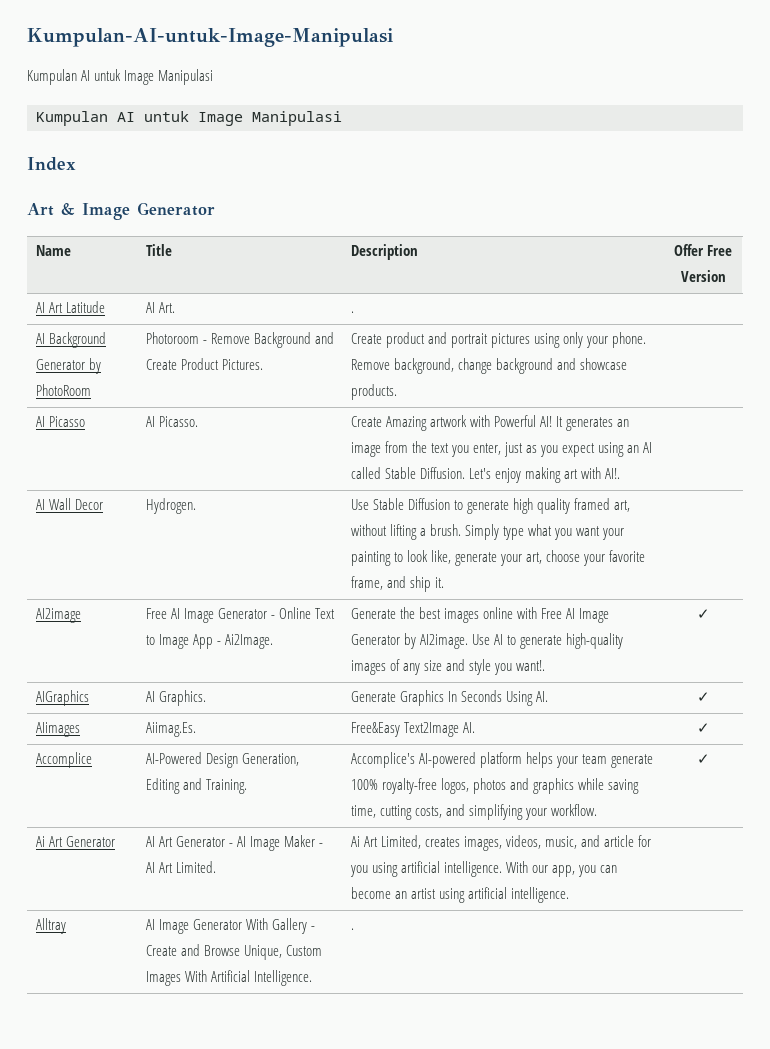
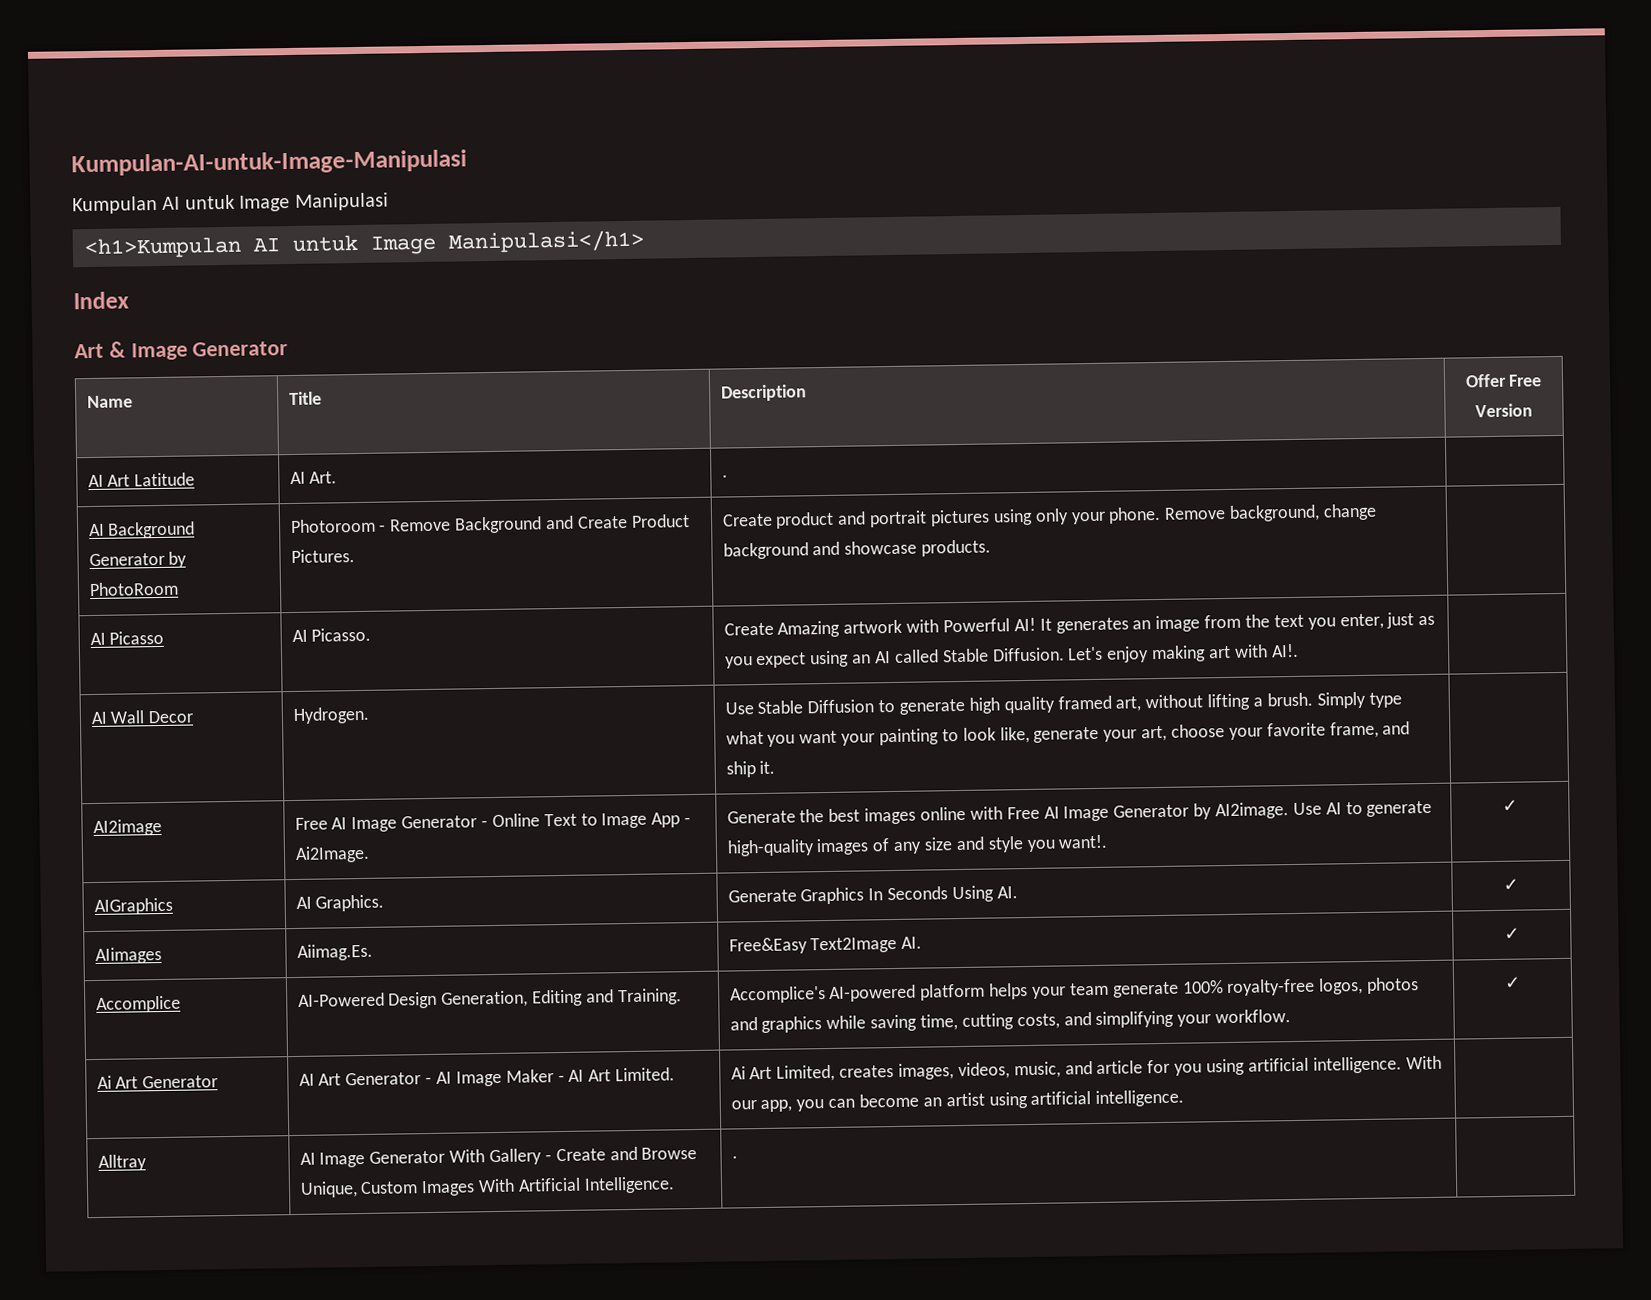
[36,111,342,126] Kumpulan AI untuk Image Manipulasi -> [84,229,644,260] <h1>Kumpulan AI untuk Image Manipulasi</h1>

